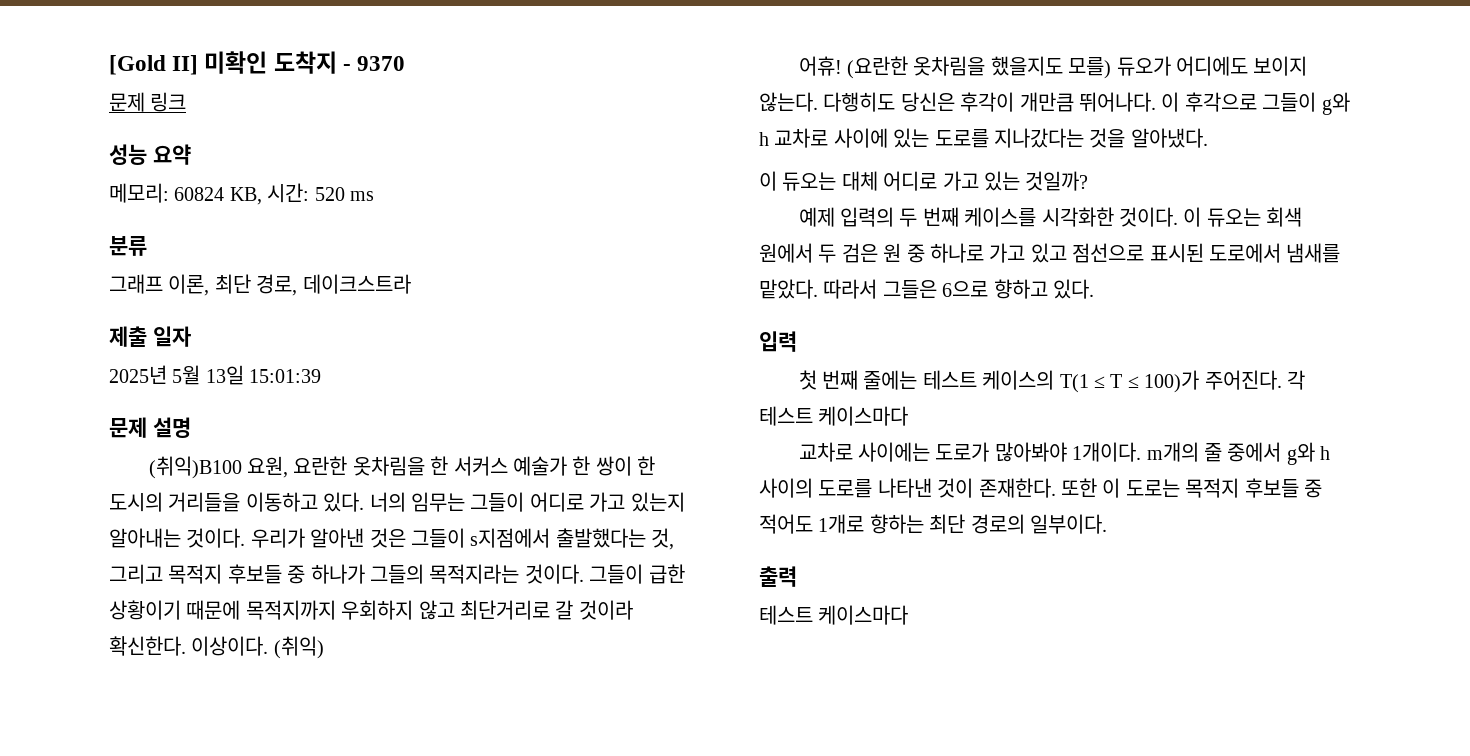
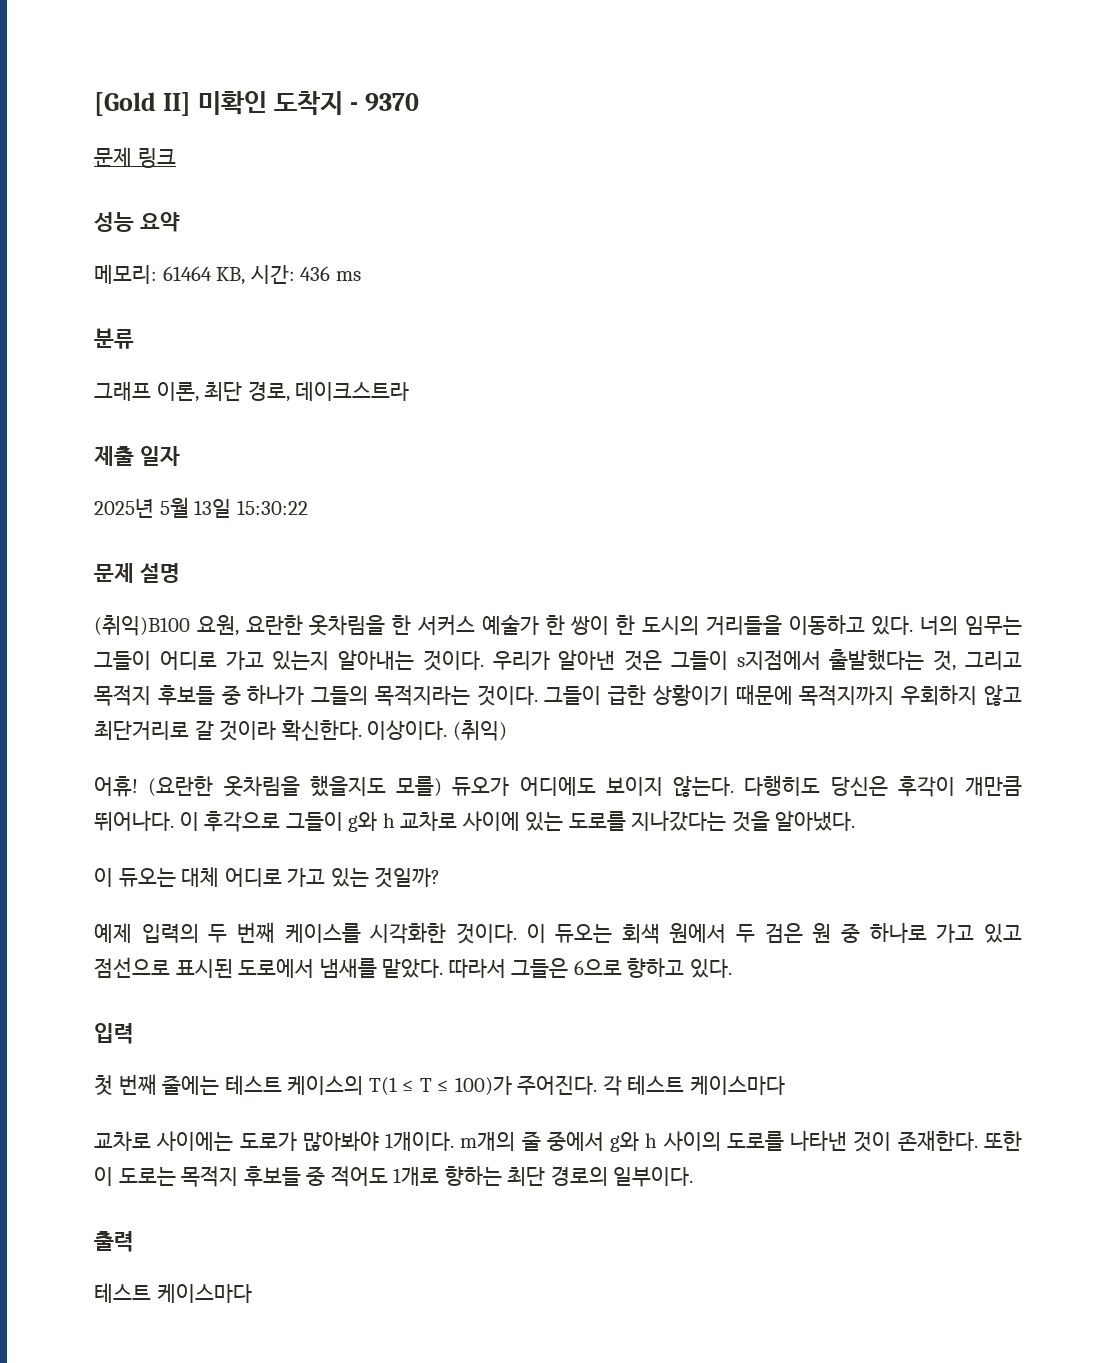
[174,187,225,201] 60824 -> [162,266,212,281] 61464
[314,187,345,201] 520 -> [300,266,331,281] 436
[249,369,322,383] 15:01:39 -> [236,500,308,515] 15:30:22

